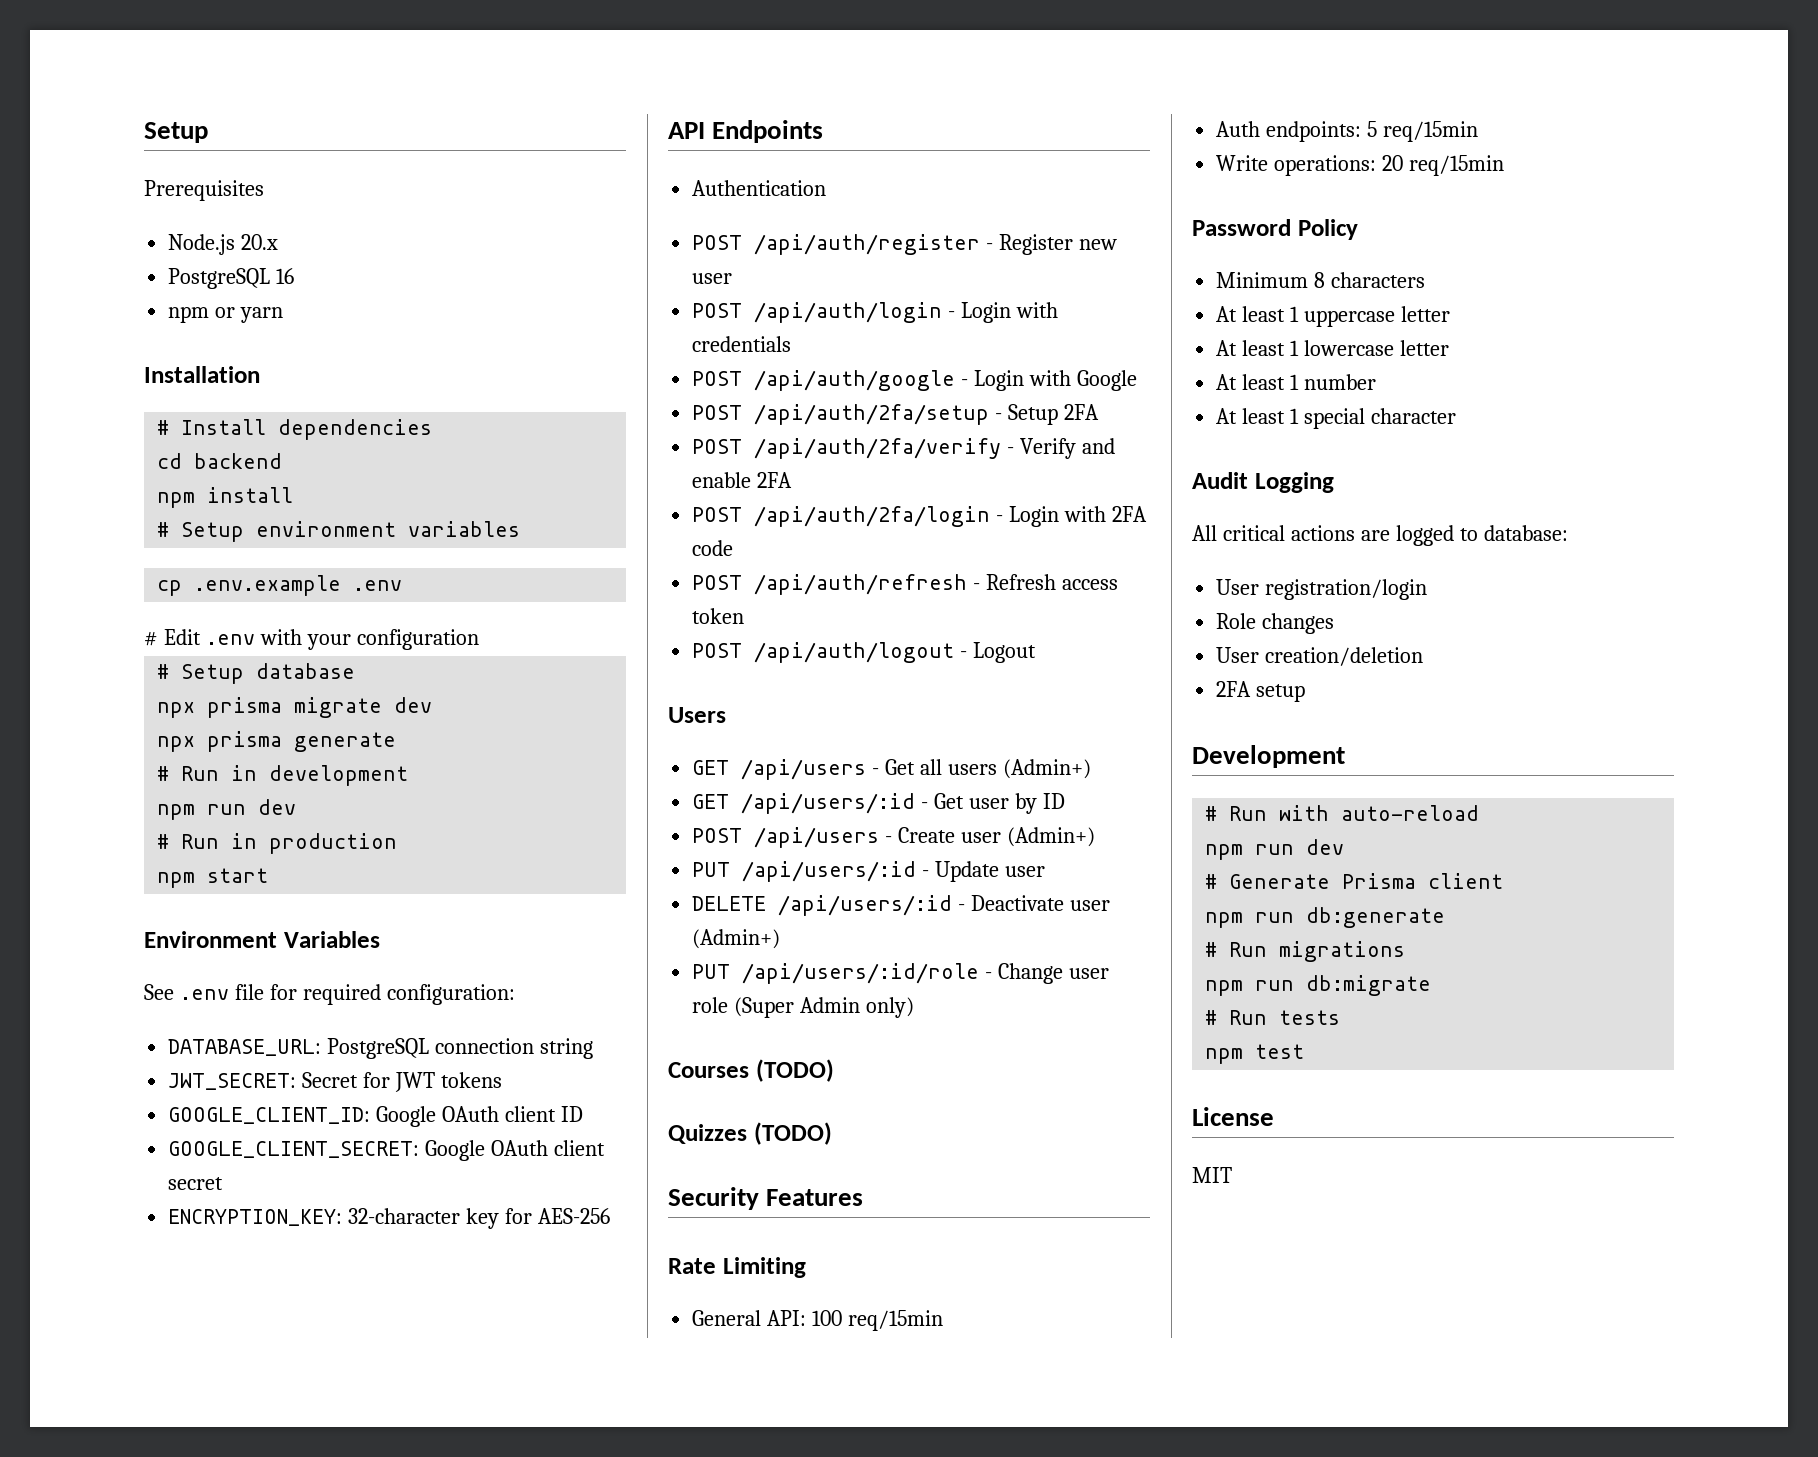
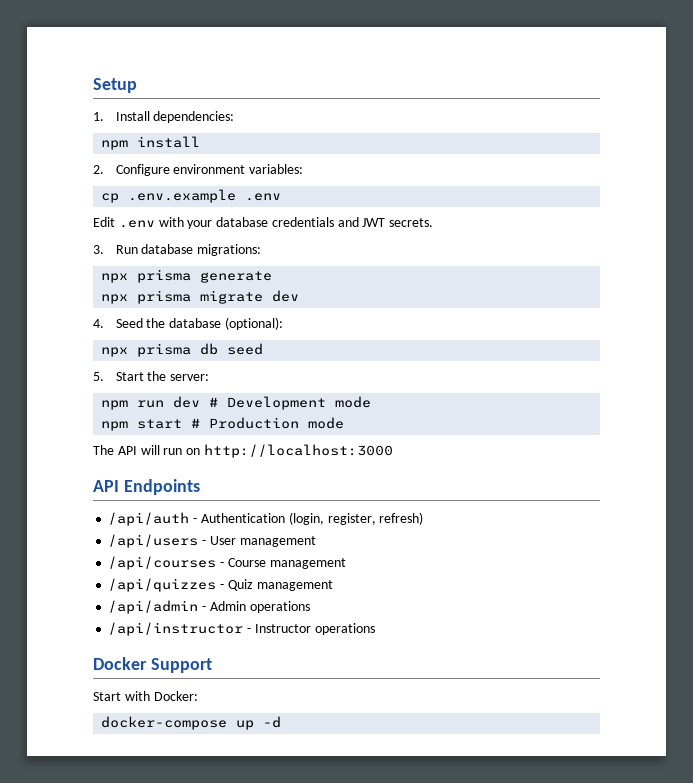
[144,180,264,201] [168,234,279,255] [168,268,295,289] [168,306,284,323] [144,366,260,383] [157,419,433,440] [157,453,283,469] [157,487,294,508] [157,521,521,542] Prerequisites // Node.js 20.x // PostgreSQL 16 // npm or yarn // Installation // # Install dependencies // cd backend // npm install // # Setup environment variables -> [93,111,235,123] [101,136,201,150] [93,164,304,176] 1. Install dependencies: // npm install // 2. Configure environment variables:
[144,631,158,646] # -> (282, 197) none
[356,629,479,650] [157,663,356,684] [157,697,433,718] [157,731,397,752] [157,765,409,786] [157,799,297,820] [157,833,398,854] [157,868,269,888] [144,931,380,948] [144,984,515,1005] [168,1038,594,1059] [168,1072,502,1092] [168,1106,583,1127] [168,1140,606,1161] [168,1177,224,1190] [168,1208,610,1229] configuration // # Setup database // npx prisma migrate dev // npx prisma generate // # Run in development // npm run dev // # Run in production // npm start // Environment Variables // See .env file for required configuration: // DATABASE_URL: PostgreSQL connection string // JWT_SECRET: Secret for JWT tokens // GOOGLE_CLIENT_ID: Google OAuth client ID // GOOGLE_CLIENT_SECRET: Google OAuth client secret // ENCRYPTION_KEY: 32-character key for AES-256 -> [216,217,434,227] [93,244,262,256] [101,269,273,283] [101,290,300,304] [93,317,283,330] [101,343,264,357] [93,371,210,381] [101,396,372,410] [101,417,345,431] [93,444,393,458] database credentials and JWT secrets. // 3. Run database migrations: // npx prisma generate // npx prisma migrate dev // 4. Seed the database (optional): // npx prisma db seed // 5. Start the server: // npm run dev # Development mode // npm start # Production mode // The API will run on http://localhost:3000
(824, 131) none -> [108,512,198,526] /api/auth -
[692,234,1118,255] [692,273,733,284] [692,302,1059,323] [692,336,792,352] [692,370,1137,391] [692,404,1100,425] [692,438,1116,459] [692,472,793,488] [692,506,1147,527] [692,540,734,556] [692,574,1119,595] [692,608,745,624] [692,642,1037,663] [668,707,726,723] [692,759,1091,780] [692,793,1065,814] [692,827,1095,848] [692,861,1046,882] [692,895,1111,916] [692,929,781,949] [692,963,1110,984] [692,997,915,1018] [668,1059,834,1082] [668,1122,832,1145] [668,1187,864,1210] [668,1257,806,1278] [692,1310,944,1331] [1216,121,1479,142] [1216,155,1505,176] [1192,219,1358,240] [1216,272,1426,288] [1216,306,1450,327] [1216,340,1449,356] [1216,374,1377,390] [1216,408,1456,429] [1192,472,1334,493] [1192,525,1568,546] [1216,579,1428,600] [1216,613,1335,634] [1216,647,1424,666] [1216,681,1306,702] [1192,745,1345,768] [1205,805,1480,821] [1205,839,1345,860] [1205,873,1504,889] [1205,907,1446,928] [1205,941,1406,962] [1205,975,1432,996] [1205,1010,1341,1025] [1205,1044,1305,1064] [1192,1107,1274,1126] [1192,1167,1232,1183] // POST /api/auth/register - Register new user // POST /api/auth/login - Login with credentials // POST /api/auth/google - Login with Google // POST /api/auth/2fa/setup - Setup 2FA // POST /api/auth/2fa/verify - Verify and enable 2FA // POST /api/auth/2fa/login - Login with 2FA code // POST /api/auth/refresh - Refresh access token // POST /api/auth/logout - Logout // Users // GET /api/users - Get all users (Admin+) // GET /api/users/:id - Get user by ID // POST /api/users - Create user (Admin+) // PUT /api/users/:id - Update user // DELETE /api/users/:id - Deactivate user (Admin+) // PUT /api/users/:id/role - Change user role (Super Admin only) // Courses (TODO) // Quizzes (TODO) // Security Features // Rate Limiting // General API: 100 req/15min // Auth endpoints: 5 req/15min // Write operations: 20 req/15min // Password Policy // Minimum 8 characters // At least 1 uppercase letter // At least 1 lowercase letter // At least 1 number // At least 1 special character // Audit Logging // All critical actions are logged to database: // User registration/login // Role changes // User creation/deletion // 2FA setup // Development // # Run with auto-reload // npm run dev // # Generate Prisma client // npm run db:generate // # Run migrations // npm run db:migrate // # Run tests // npm test // License // MIT -> [288,512,424,525] [108,534,316,548] [108,556,346,570] [108,578,333,592] [108,600,310,614] [108,622,375,636] [93,657,212,673] [93,691,198,701] [101,716,282,730] (login, register, refresh) // /api/users - User management // /api/courses - Course management // /api/quizzes - Quiz management // /api/admin - Admin operations // /api/instructor - Instructor operations // Docker Support // Start with Docker: // docker-compose up -d

